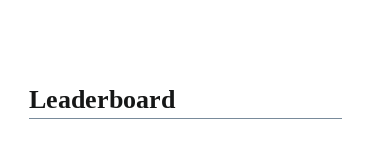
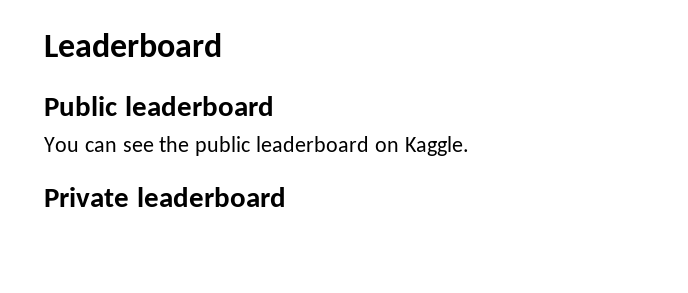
(176, 99) none -> [44,96,274,116] [44,136,469,156] [44,187,286,207] // Public leaderboard // You can see the public leaderboard on Kaggle. // Private leaderboard

